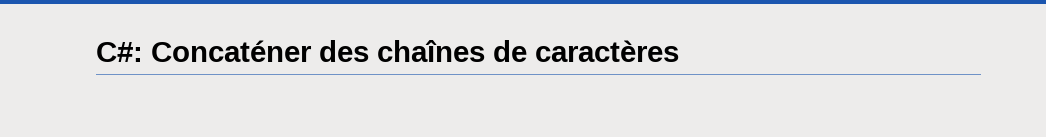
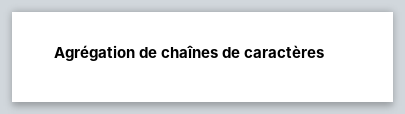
[96,40,369,62] C#: Concaténer des -> [54,45,158,61] Agrégation de

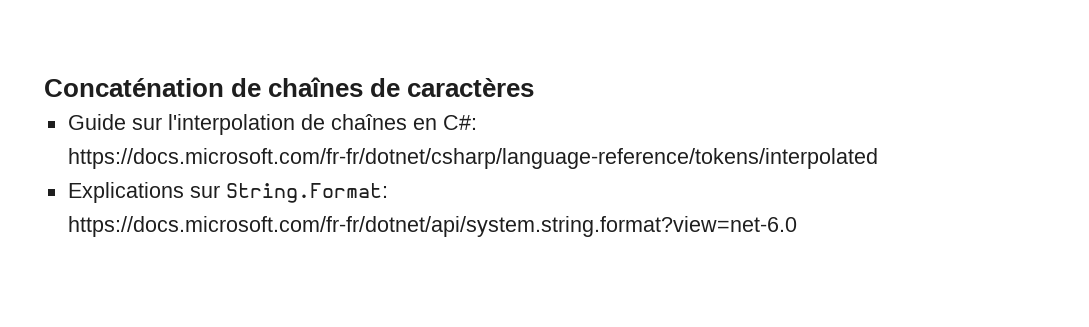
[54,45,135,61] Agrégation -> [44,78,224,97] Concaténation
(325, 51) none -> [67,114,477,135] [67,148,878,169] [67,182,388,203] [67,216,797,237] // Guide sur l'interpolation de chaînes en C#: https://docs.microsoft.com/fr-fr/dotnet/csharp/language-reference/tokens/interpolated // Explications sur String.Format: https://docs.microsoft.com/fr-fr/dotnet/api/system.string.format?view=net-6.0

